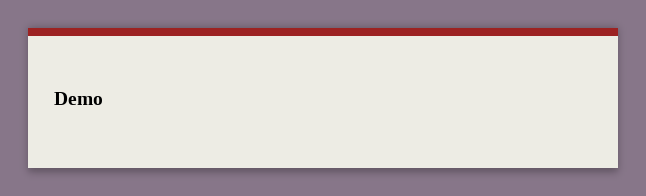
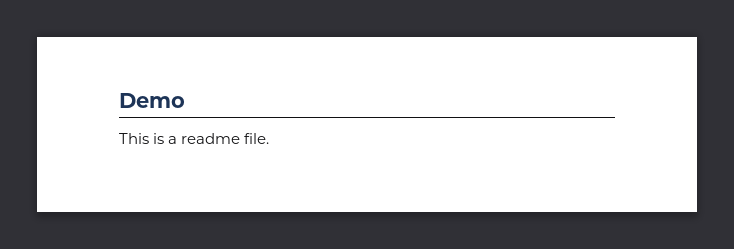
(103, 98) none -> [119,133,270,144] // This is a readme file.

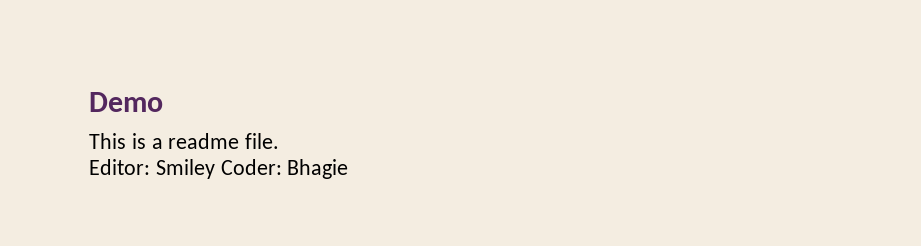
(270, 138) none -> [89,159,349,179] // Editor: Smiley Coder: Bhagie

